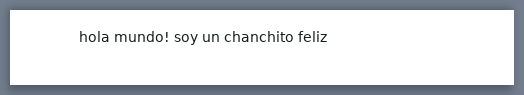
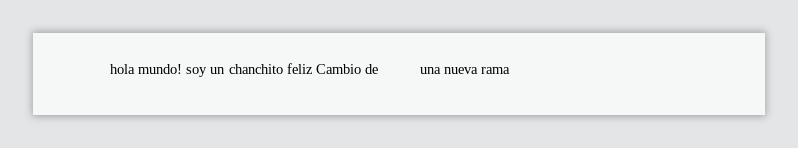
(327, 36) none -> [315,64,510,74] Cambio de una nueva rama

